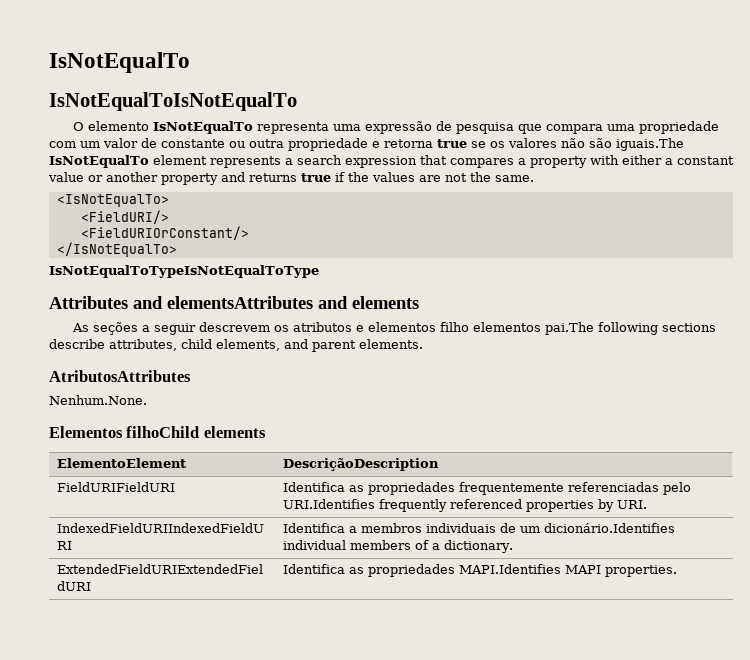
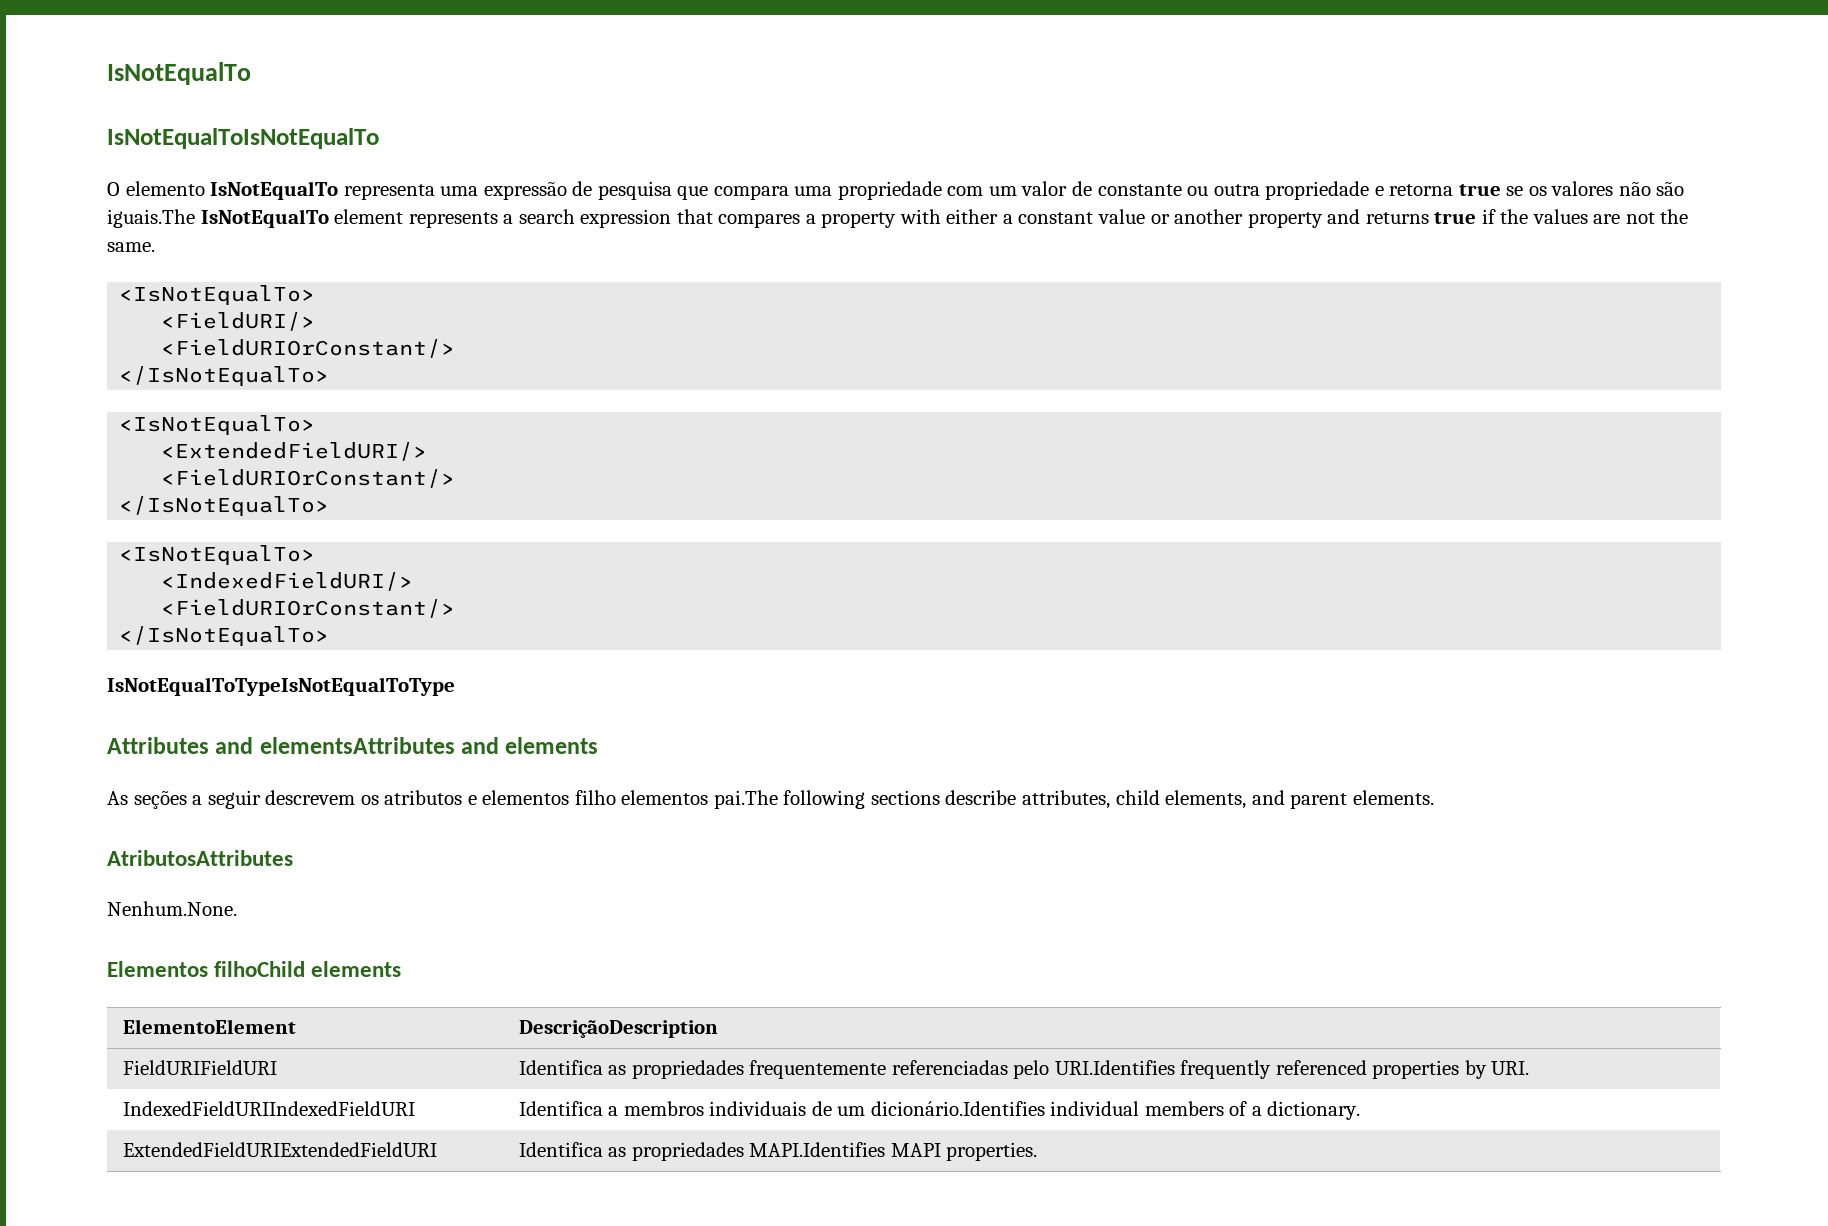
(177, 249) none -> [119,415,316,435] [161,442,428,461] [161,469,456,488] [119,496,330,516] [119,545,316,565] [161,572,414,591] [161,599,456,618] [119,626,330,646] // <IsNotEqualTo> // <ExtendedFieldURI/> // <FieldURIOrConstant/> // </IsNotEqualTo> // <IsNotEqualTo> // <IndexedFieldURI/> // <FieldURIOrConstant/> // </IsNotEqualTo>

